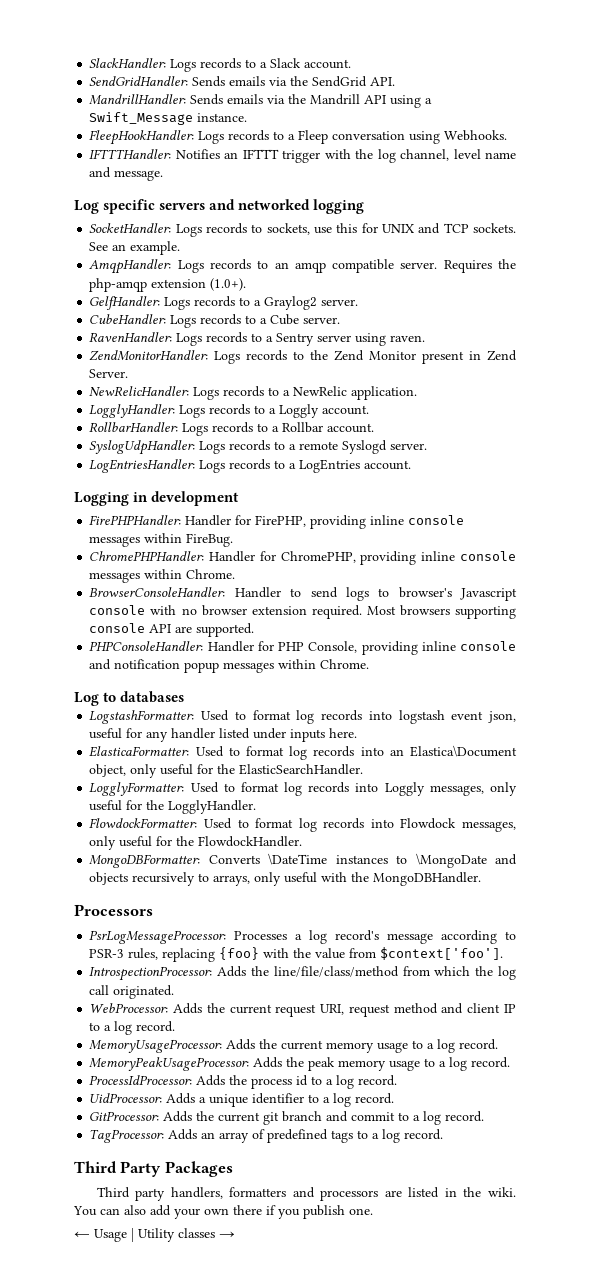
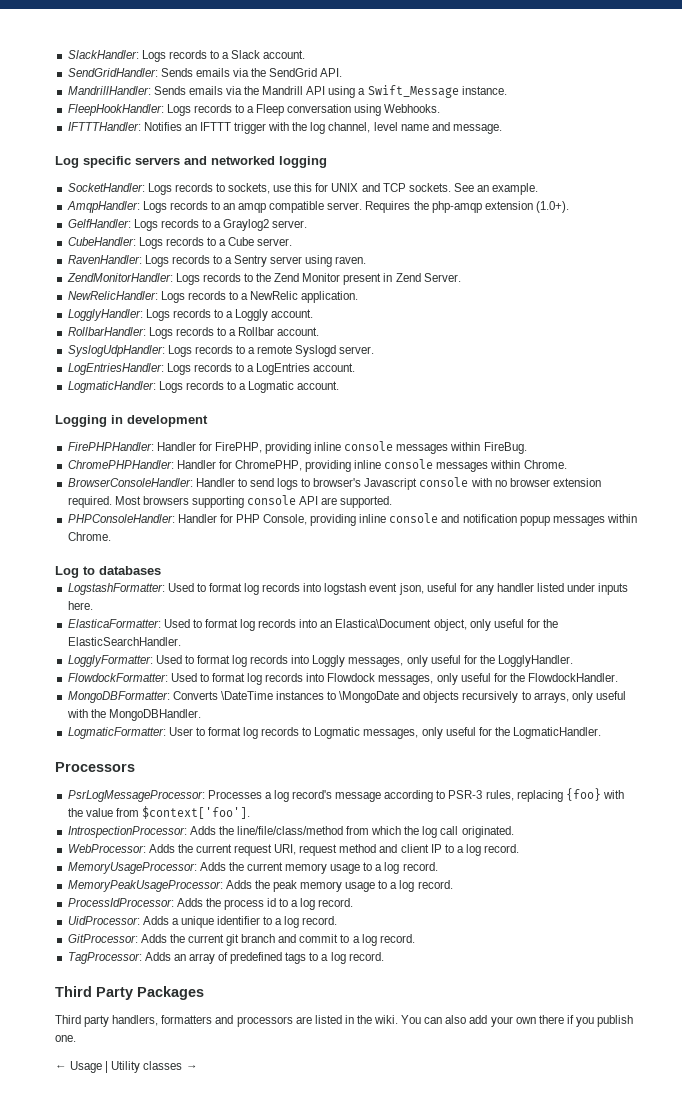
(412, 465) none -> [67,381,340,393] // LogmaticHandler: Logs records to a Logmatic account.
(482, 879) none -> [67,727,602,739] // LogmaticFormatter: User to format log records to Logmatic messages, only useful for the LogmaticHandler.

